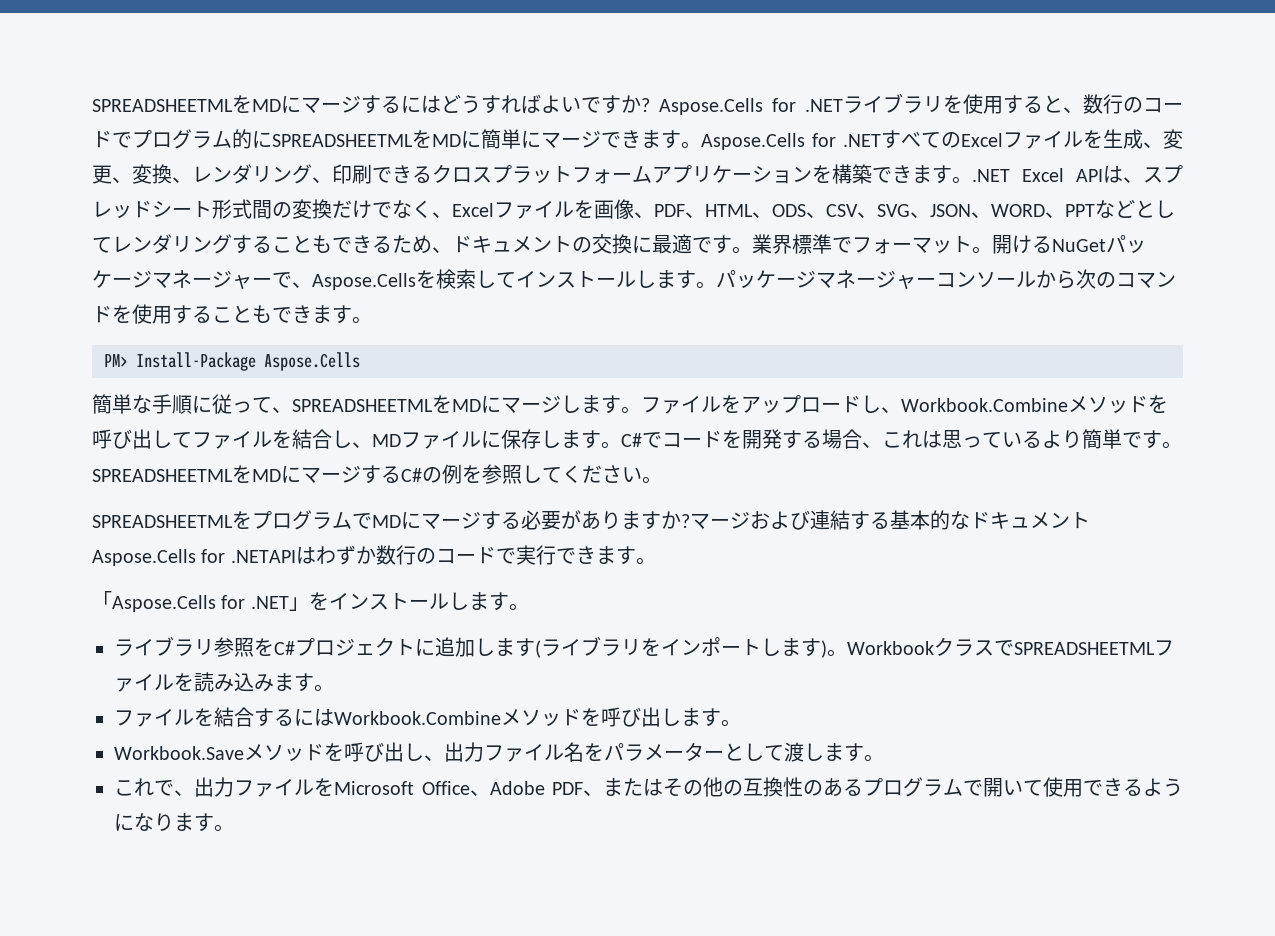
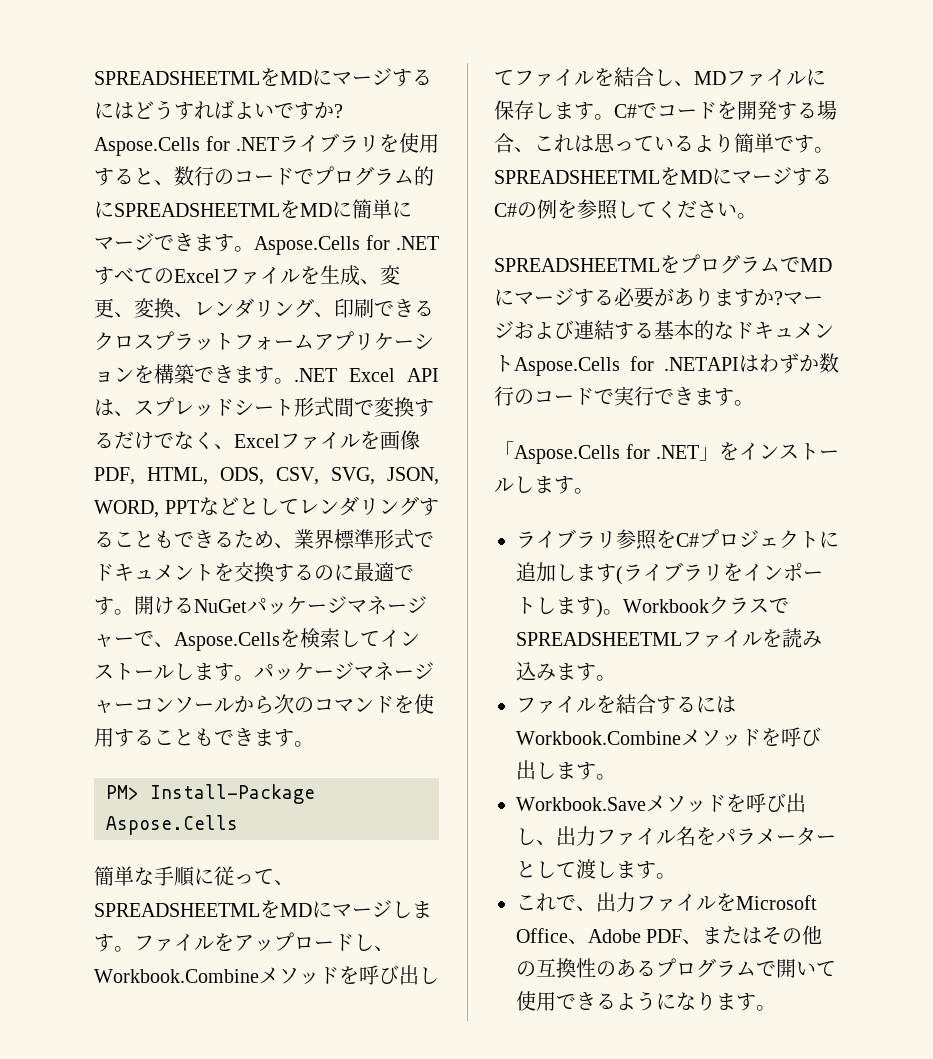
[272,199,332,219] の変換 -> [354,397,434,417] [94,432,114,449] で変換する
[634,204,1065,218] 、PDF、HTML、ODS、CSV、SVG、JSON、WORD、 -> [94,467,439,485] [94,500,159,518] PDF, HTML, ODS, CSV, SVG, JSON, WORD,
[452,234,972,254] ドキュメントの交換に最適です。業界標準でフォーマット -> [294,529,434,549] [94,562,414,582] [94,597,114,615] 業界標準形式でドキュメントを交換するのに最適です

